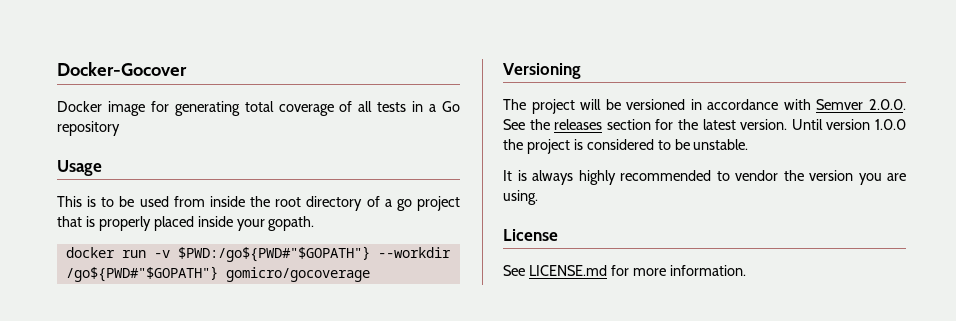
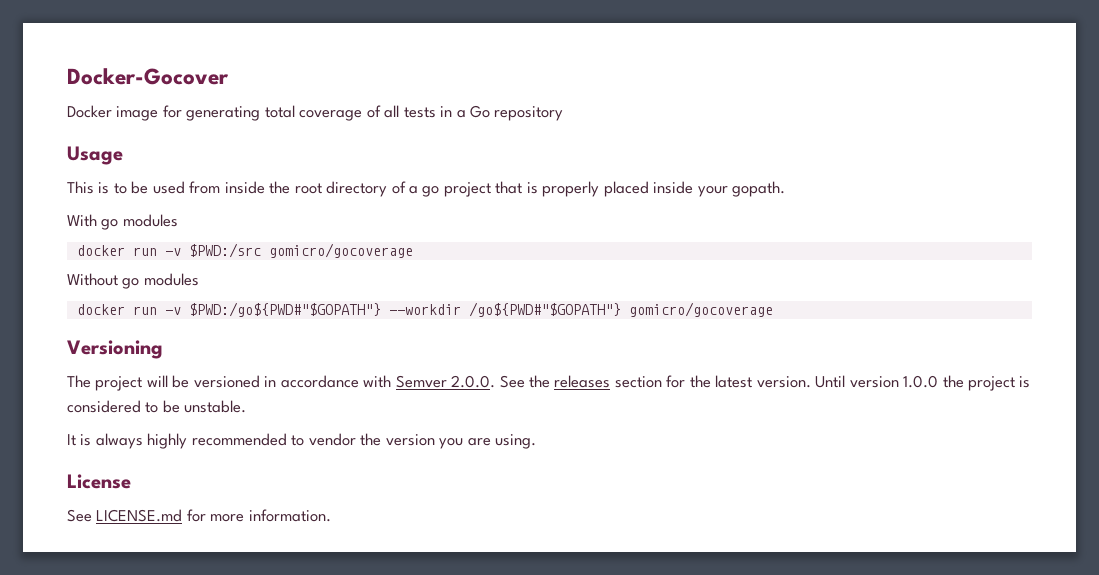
(315, 223) none -> [67,214,178,230] [76,243,413,258] [67,273,199,289] // With go modules // docker run -v $PWD:/src gomicro/gocoverage // Without go modules

